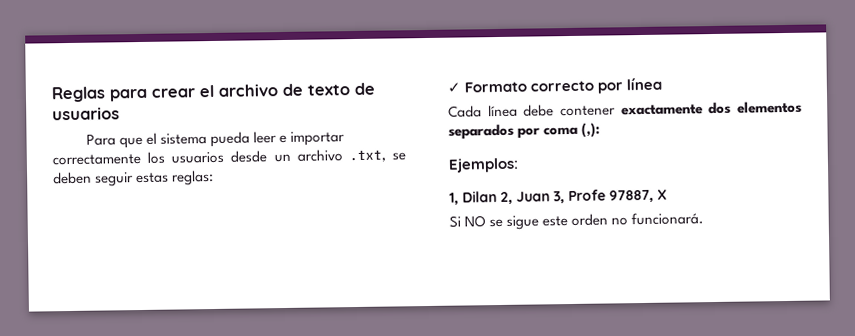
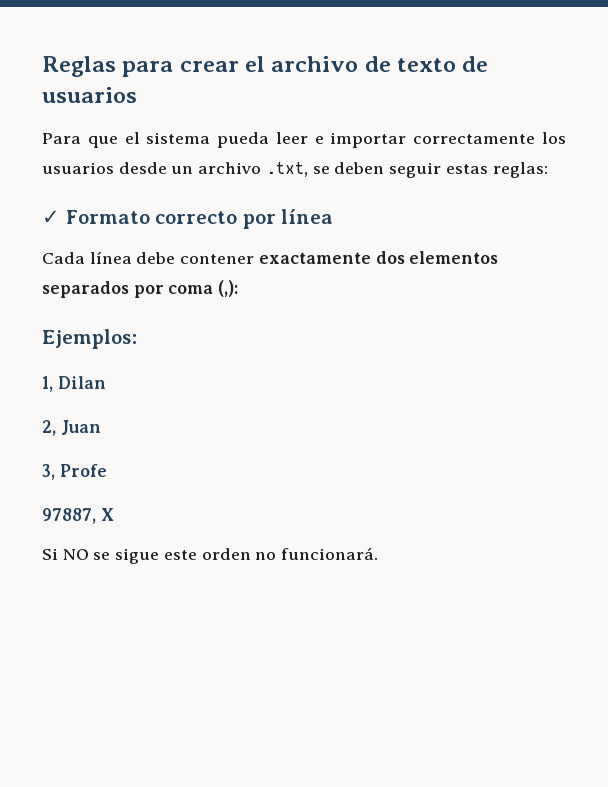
(497, 197) none -> (106, 382) //
(550, 196) none -> (101, 427) //
(606, 195) none -> (107, 470) //

